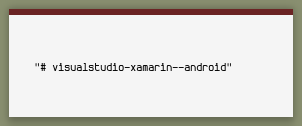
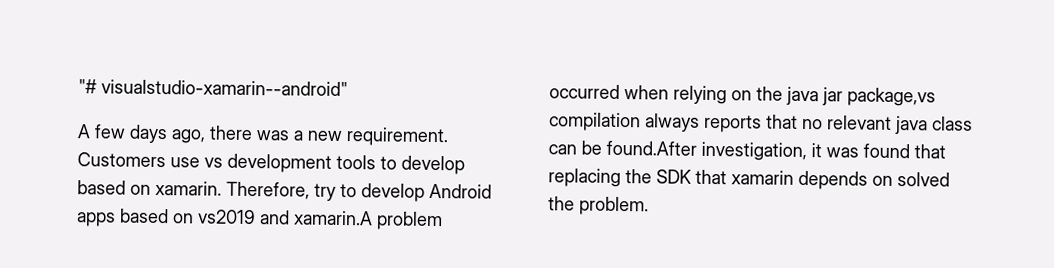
(232, 67) none -> [77,124,449,147] [77,152,465,175] [77,180,492,202] [76,208,443,231] [549,84,936,107] [549,112,973,135] [548,140,946,162] [548,168,950,190] [548,196,649,216] // A few days ago, there was a new requirement. Customers use vs development tools to develop based on xamarin. Therefore, try to develop Android apps based on vs2019 and xamarin.A problem occurred when relying on the java jar package,vs compilation always reports that no relevant java class can be found.After investigation, it was found that replacing the SDK that xamarin depends on solved the problem.

